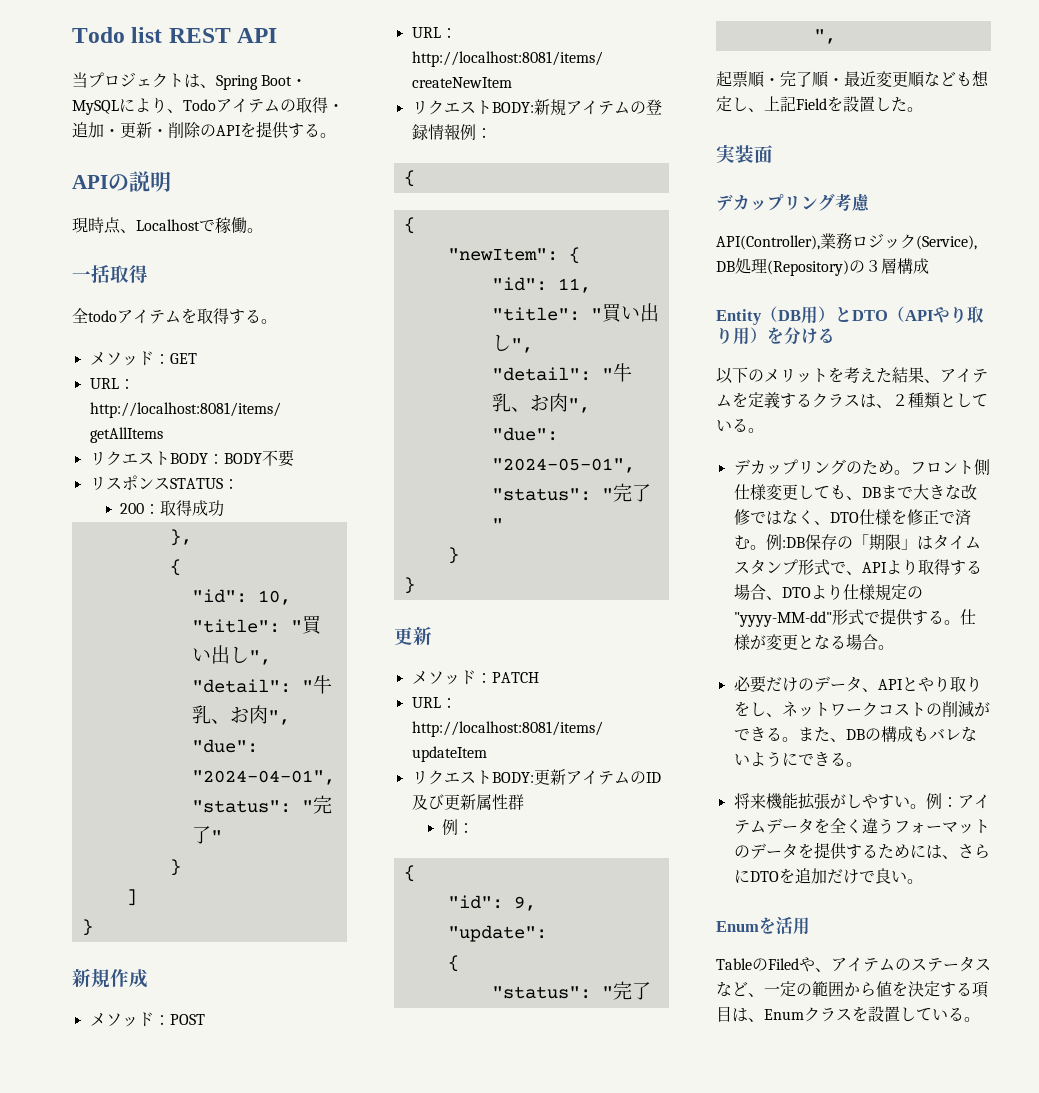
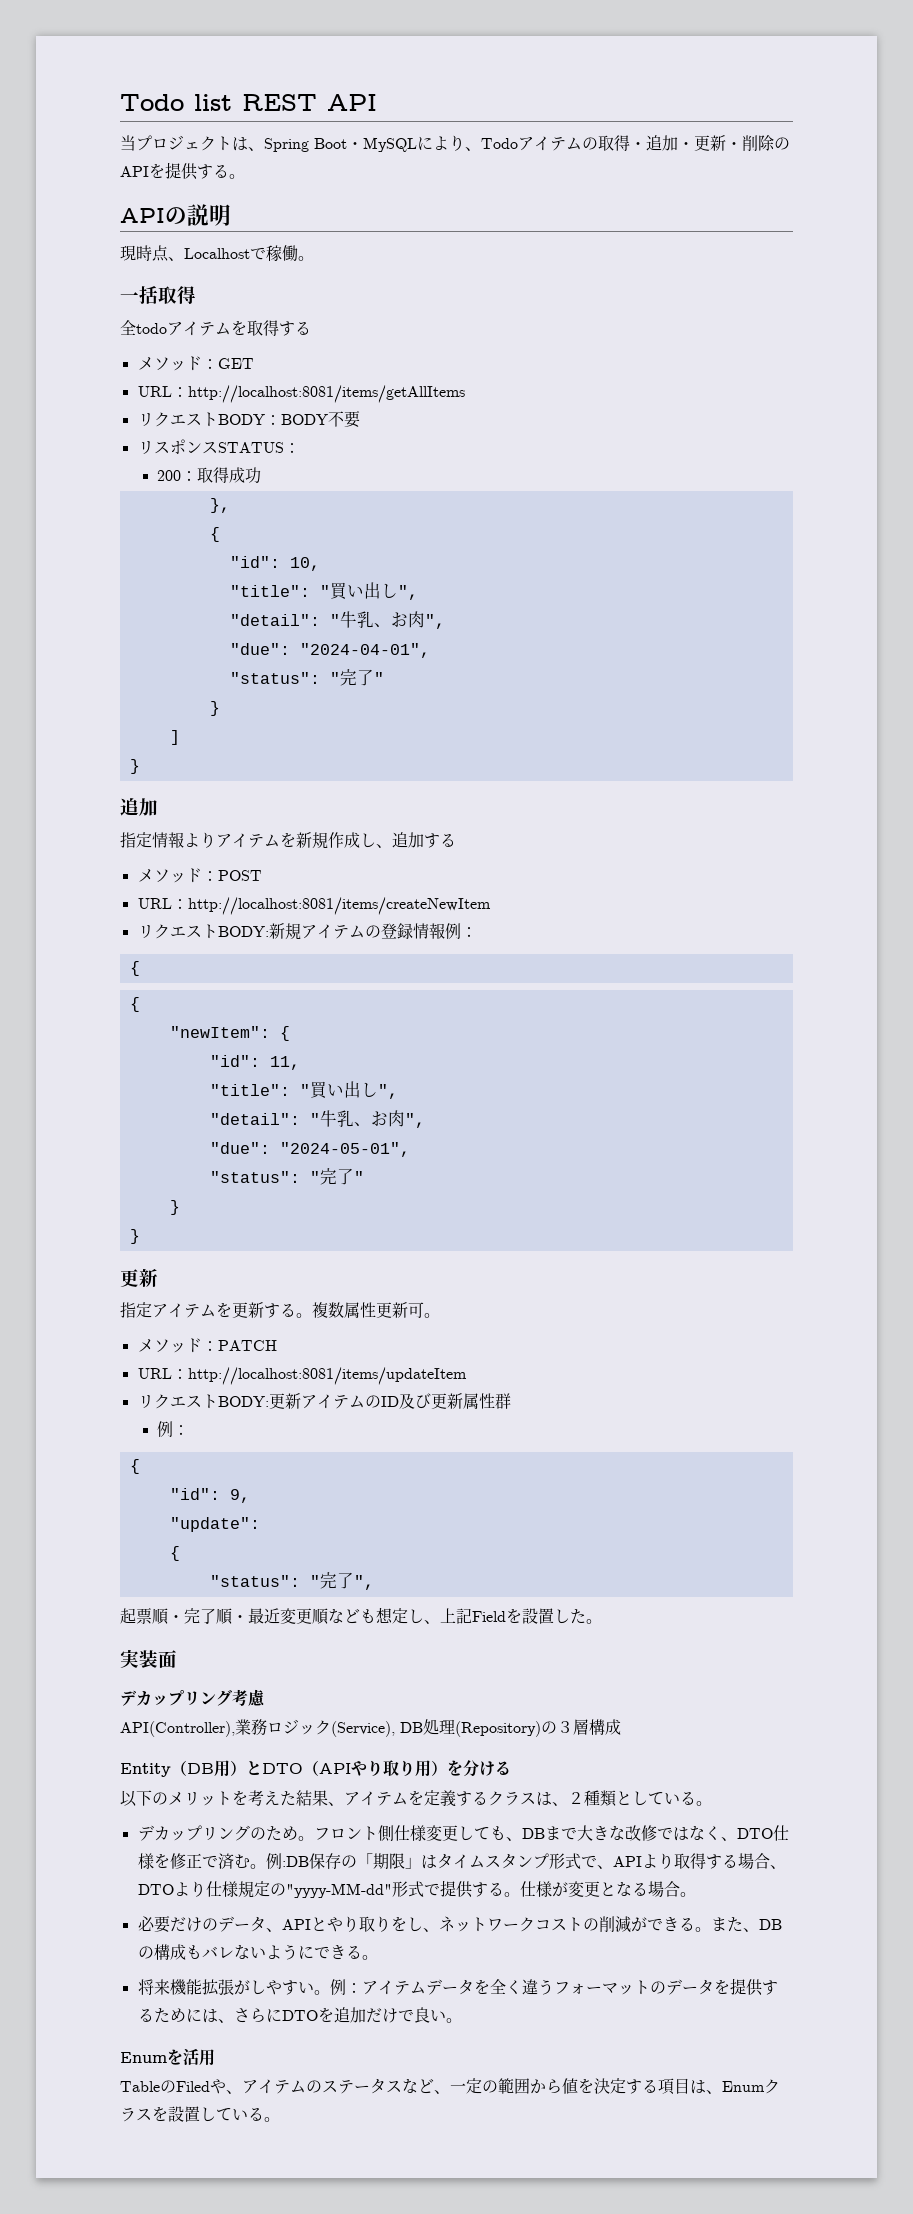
[261,319,277,324] 。 -> (311, 328) none
(93, 927) none -> [120,798,158,816] [120,832,296,848] 追加 // 指定情報よりアイテムを
(148, 978) none -> [360,832,456,848] し、追加する
(432, 635) none -> [120,1302,440,1318] // 指定アイテムを更新する。複数属性更新可。

